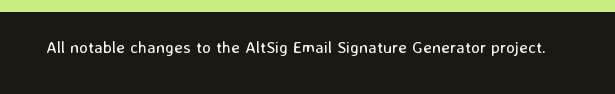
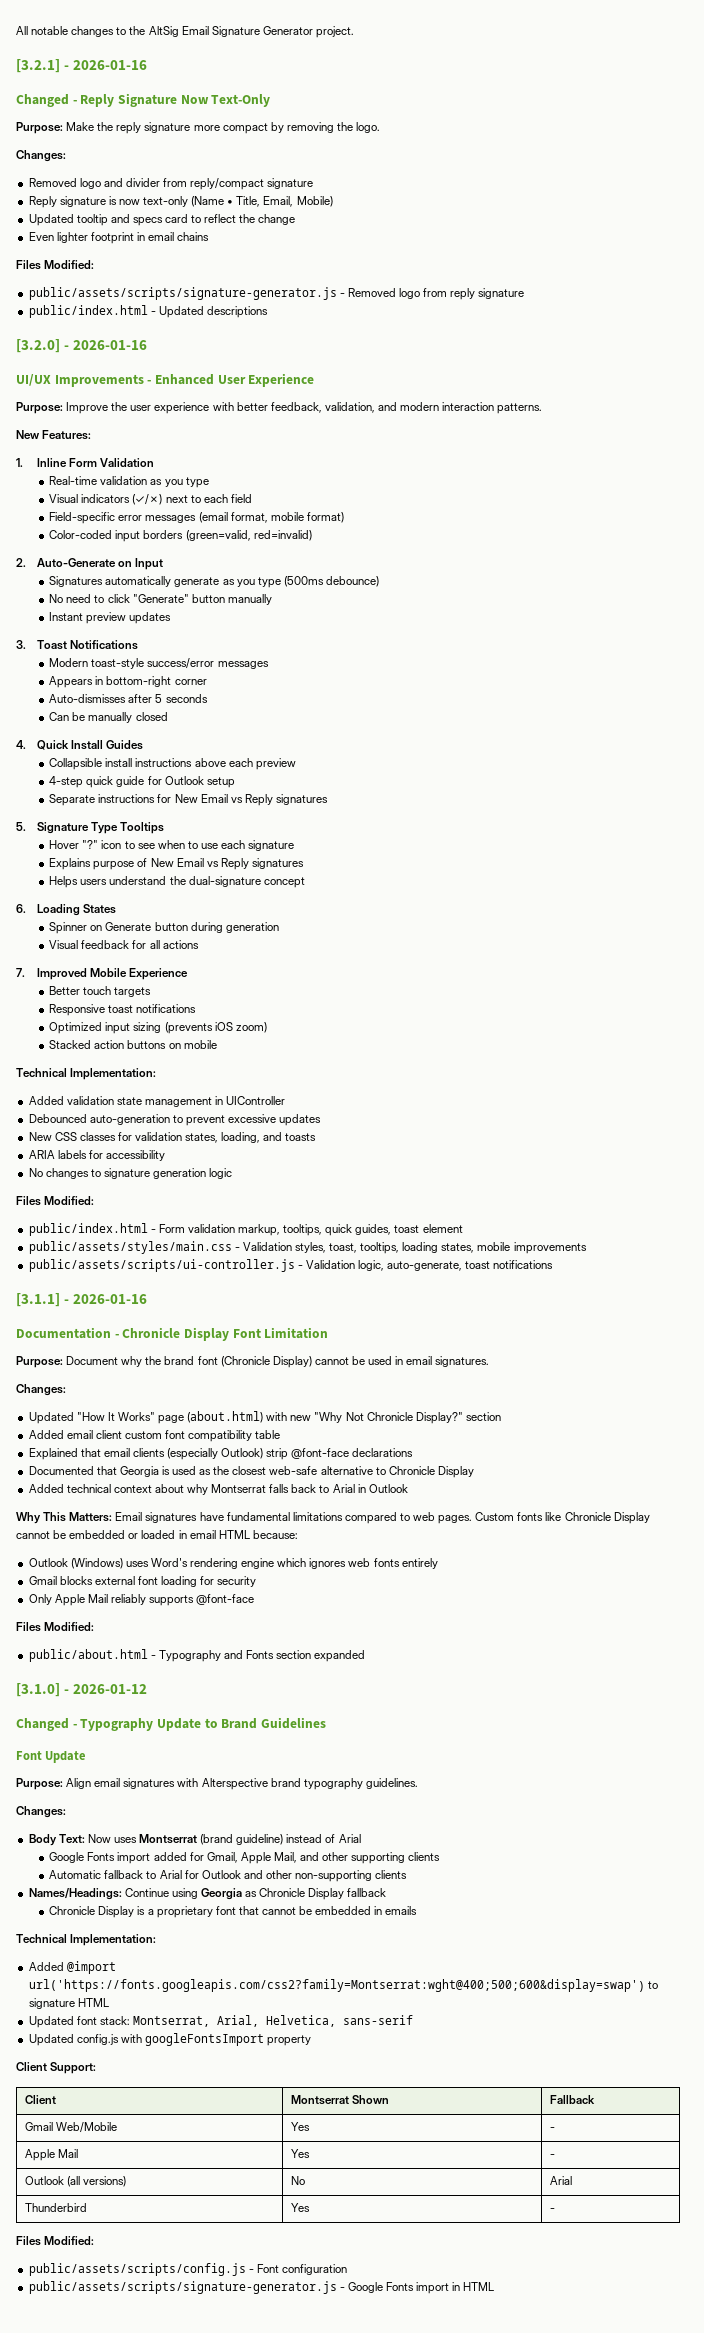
(546, 48) none -> [16,59,148,73] [16,93,271,107] [16,122,381,134] [16,150,66,162] [28,178,314,190] [28,196,333,208] [28,214,296,226] [28,232,210,244] [16,260,95,270] [28,287,525,300] [28,305,268,318] [16,339,148,353] [16,373,315,387] [16,402,543,414] [16,430,92,440] [16,458,154,467] [49,476,209,488] [49,494,252,505] [49,512,344,524] [49,530,312,542] [16,558,163,570] [49,576,379,588] [49,594,272,605] [49,612,172,624] [16,640,138,650] [49,658,269,669] [49,676,207,688] [49,694,208,703] [49,712,168,723] [16,740,143,750] [49,758,296,770] [49,776,235,788] [49,794,328,806] [16,822,164,834] [49,840,295,851] [49,858,304,870] [49,876,305,888] [16,904,116,916] [49,922,279,934] [49,940,199,949] [16,968,188,980] [49,986,152,997] [49,1004,197,1016] [49,1022,267,1034] [49,1040,217,1049] [16,1068,157,1080] [28,1096,286,1107] [28,1114,322,1126] [28,1132,317,1143] [28,1150,165,1161] [28,1168,233,1179] [16,1196,95,1206] [28,1223,463,1236] [28,1241,587,1254] [28,1259,554,1272] [16,1293,148,1307] [16,1327,329,1341] [16,1356,490,1368] [16,1384,66,1396] [28,1411,501,1424] [28,1430,281,1442] [28,1448,414,1460] [28,1466,474,1478] [28,1484,408,1495] [16,1512,650,1524] [16,1530,298,1539] [28,1558,438,1569] [28,1576,257,1587] [28,1594,255,1606] [16,1622,95,1632] [28,1649,366,1662] [16,1683,148,1697] [16,1717,326,1731] [16,1751,86,1763] [16,1778,418,1790] [16,1806,66,1818] [28,1834,361,1846] [49,1852,441,1864] [49,1870,408,1882] [28,1888,387,1900] [49,1906,418,1918] [16,1934,157,1946] [28,1961,116,1974] [28,1979,658,1992] [28,1998,109,2009] [28,2015,413,2028] [28,2033,312,2046] [16,2062,97,2074] [25,2095,57,2104] [291,2095,390,2105] [550,2095,596,2104] [25,2122,118,2133] [291,2122,311,2131] [550,2127,556,2131] [25,2149,79,2161] [291,2149,311,2158] [550,2154,556,2158] [25,2176,127,2187] [291,2176,306,2185] [550,2176,573,2185] [25,2203,88,2212] [291,2203,311,2212] [550,2208,556,2212] [16,2236,95,2246] [28,2263,347,2276] [28,2281,495,2294] // [3.2.1] - 2026-01-16 // Changed - Reply Signature Now Text-Only // Purpose: Make the reply signature more compact by removing the logo. // Changes: // Removed logo and divider from reply/compact signature // Reply signature is now text-only (Name • Title, Email, Mobile) // Updated tooltip and specs card to reflect the change // Even lighter footprint in email chains // Files Modified: // public/assets/scripts/signature-generator.js - Removed logo from reply signature // public/index.html - Updated descriptions // [3.2.0] - 2026-01-16 // UI/UX Improvements - Enhanced User Experience // Purpose: Improve the user experience with better feedback, validation, and modern interaction patterns. // New Features: // 1. Inline Form Validation // Real-time validation as you type // Visual indicators (✓/✗) next to each field // Field-specific error messages (email format, mobile format) // Color-coded input borders (green=valid, red=invalid) // 2. Auto-Generate on Input // Signatures automatically generate as you type (500ms debounce) // No need to click "Generate" button manually // Instant preview updates // 3. Toast Notifications // Modern toast-style success/error messages // Appears in bottom-right corner // Auto-dismisses after 5 seconds // Can be manually closed // 4. Quick Install Guides // Collapsible install instructions above each preview // 4-step quick guide for Outlook setup // Separate instructions for New Email vs Reply signatures // 5. Signature Type Tooltips // Hover "?" icon to see when to use each signature // Explains purpose of New Email vs Reply signatures // Helps users understand the dual-signature concept // 6. Loading States // Spinner on Generate button during generation // Visual feedback for all actions // 7. Improved Mobile Experience // Better touch targets // Responsive toast notifications // Optimized input sizing (prevents iOS zoom) // Stacked action buttons on mobile // Technical Implementation: // Added validation state management in UIController // Debounced auto-generation to prevent excessive updates // New CSS classes for validation states, loading, and toasts // ARIA labels for accessibility // No changes to signature generation logic // Files Modified: // public/index.html - Form validation markup, tooltips, quick guides, toast element // public/assets/styles/main.css - Validation styles, toast, tooltips, loading states, mobile improvements // public/assets/scripts/ui-controller.js - Validation logic, auto-generate, toast notifications // [3.1.1] - 2026-01-16 // Documentation - Chronicle Display Font Limitation // Purpose: Document why the brand font (Chronicle Display) cannot be used in email signatures. // Changes: // Updated "How It Works" page (about.html) with new "Why Not Chronicle Display?" section // Added email client custom font compatibility table // Explained that email clients (especially Outlook) strip @font-face declarations // Documented that Georgia is used as the closest web-safe alternative to Chronicle Display // Added technical context about why Montserrat falls back to Arial in Outlook // Why This Matters: Email signatures have fundamental limitations compared to web pages. Custom fonts like Chronicle Display cannot be embedded or loaded in email HTML because: // Outlook (Windows) uses Word's rendering engine which ignores web fonts entirely // Gmail blocks external font loading for security // Only Apple Mail reliably supports @font-face // Files Modified: // public/about.html - Typography and Fonts section expanded // [3.1.0] - 2026-01-12 // Changed - Typography Update to Brand Guidelines // Font Update // Purpose: Align email signatures with Alterspective brand typography guidelines. // Changes: // Body Text: Now uses Montserrat (brand guideline) instead of Arial // Google Fonts import added for Gmail, Apple Mail, and other supporting clients // Automatic fallback to Arial for Outlook and other non-supporting clients // Names/Headings: Continue using Georgia as Chronicle Display fallback // Chronicle Display is a proprietary font that cannot be embedded in emails // Technical Implementation: // Added @import url('https://fonts.googleapis.com/css2?family=Montserrat:wght@400;500;600&display=swap') to signature HTML // Updated font stack: Montserrat, Arial, Helvetica, sans-serif // Updated config.js with googleFontsImport property // Client Support: // Client | Montserrat Shown | Fallback // Gmail Web/Mobile | Yes | - // Apple Mail | Yes | - // Outlook (all versions) | No | Arial // Thunderbird | Yes | - // Files Modified: // public/assets/scripts/config.js - Font configuration // public/assets/scripts/signature-generator.js - Google Fonts import in HTML

